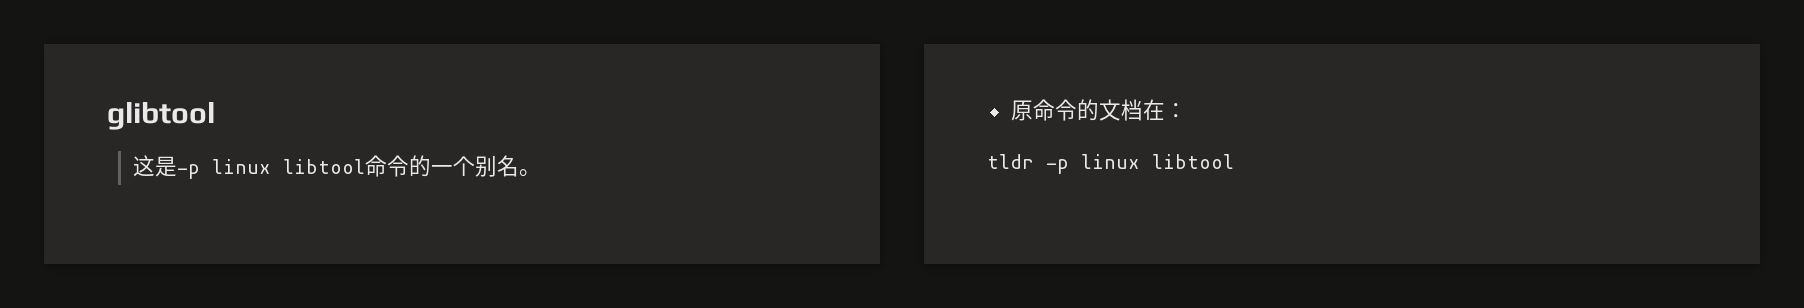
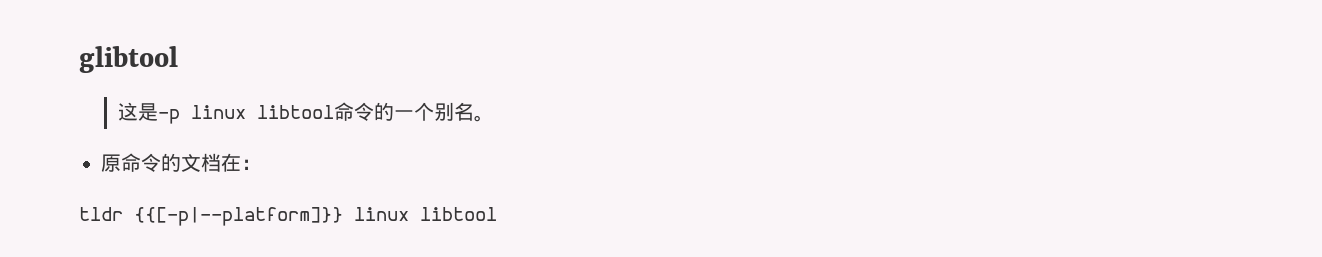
[1046,159,1069,174] -p -> [134,207,343,226] {{[-p|--platform]}}

